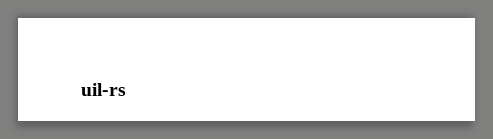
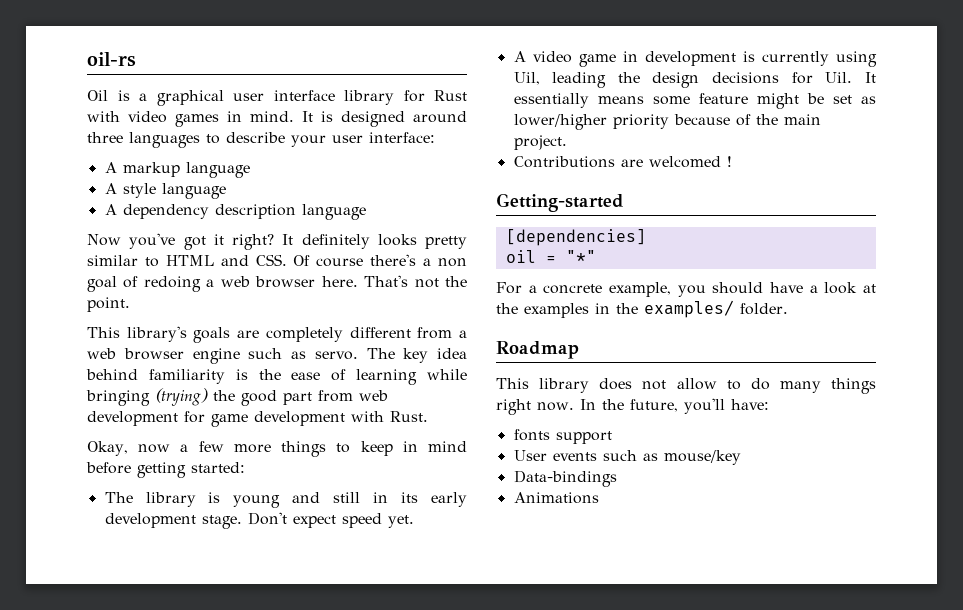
[81,83,126,96] uil-rs -> [87,52,136,67] [87,90,467,106] [87,111,467,127] [87,132,435,148] [104,162,250,178] [104,183,226,199] [104,204,366,220] [87,233,467,250] [87,254,468,267] [87,275,468,292] [87,297,130,312] [87,326,468,343] [87,348,467,364] [86,369,467,385] [86,388,388,406] [87,411,428,427] [87,441,467,457] [86,462,245,478] [104,492,468,508] [104,512,414,529] [513,51,877,67] [513,72,876,88] [513,93,876,109] [513,114,821,130] [513,135,567,150] [513,156,732,168] [496,193,624,212] [505,229,646,246] [505,250,596,263] [496,282,876,297] [496,300,788,318] [496,341,579,359] [496,378,876,394] [496,398,769,415] [513,429,612,444] [513,450,741,465] [513,470,617,487] [513,492,599,504] oil-rs // Oil is a graphical user interface library for Rust with video games in mind. It is designed around three languages to describe your user interface: // A markup language // A style language // A dependency description language // Now you've got it right? It definitely looks pretty similar to HTML and CSS. Of course there's a non goal of redoing a web browser here. That's not the point. // This library's goals are completely different from a web browser engine such as servo. The key idea behind familiarity is the ease of learning while bringing (trying) the good part from web development for game development with Rust. // Okay, now a few more things to keep in mind before getting started: // The library is young and still in its early development stage. Don't expect speed yet. // A video game in development is currently using Uil, leading the design decisions for Uil. It essentially means some feature might be set as lower/higher priority because of the main project. // Contributions are welcomed ! // Getting-started // [dependencies] // oil = "*" // For a concrete example, you should have a look at the examples in the examples/ folder. // Roadmap // This library does not allow to do many things right now. In the future, you'll have: // fonts support // User events such as mouse/key // Data-bindings // Animations

